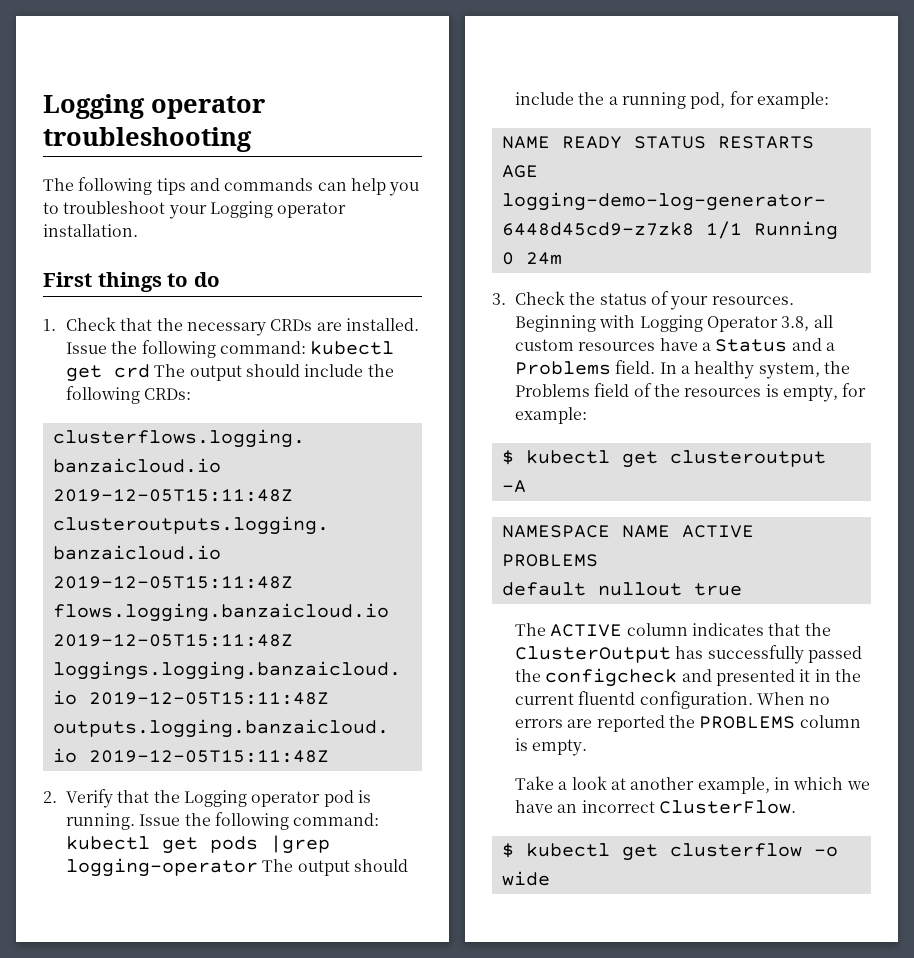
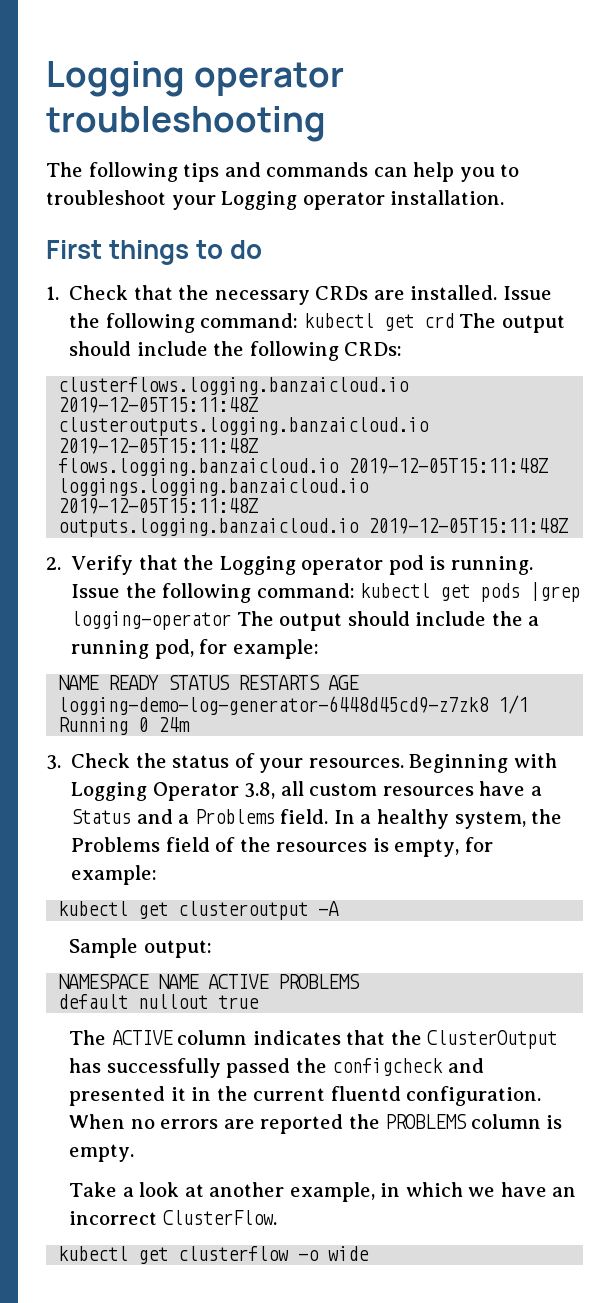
[501,450,514,465] $ -> (158, 875) none
(526, 486) none -> [69,938,212,958] // Sample output:
[501,843,514,858] $ -> (277, 1217) none

